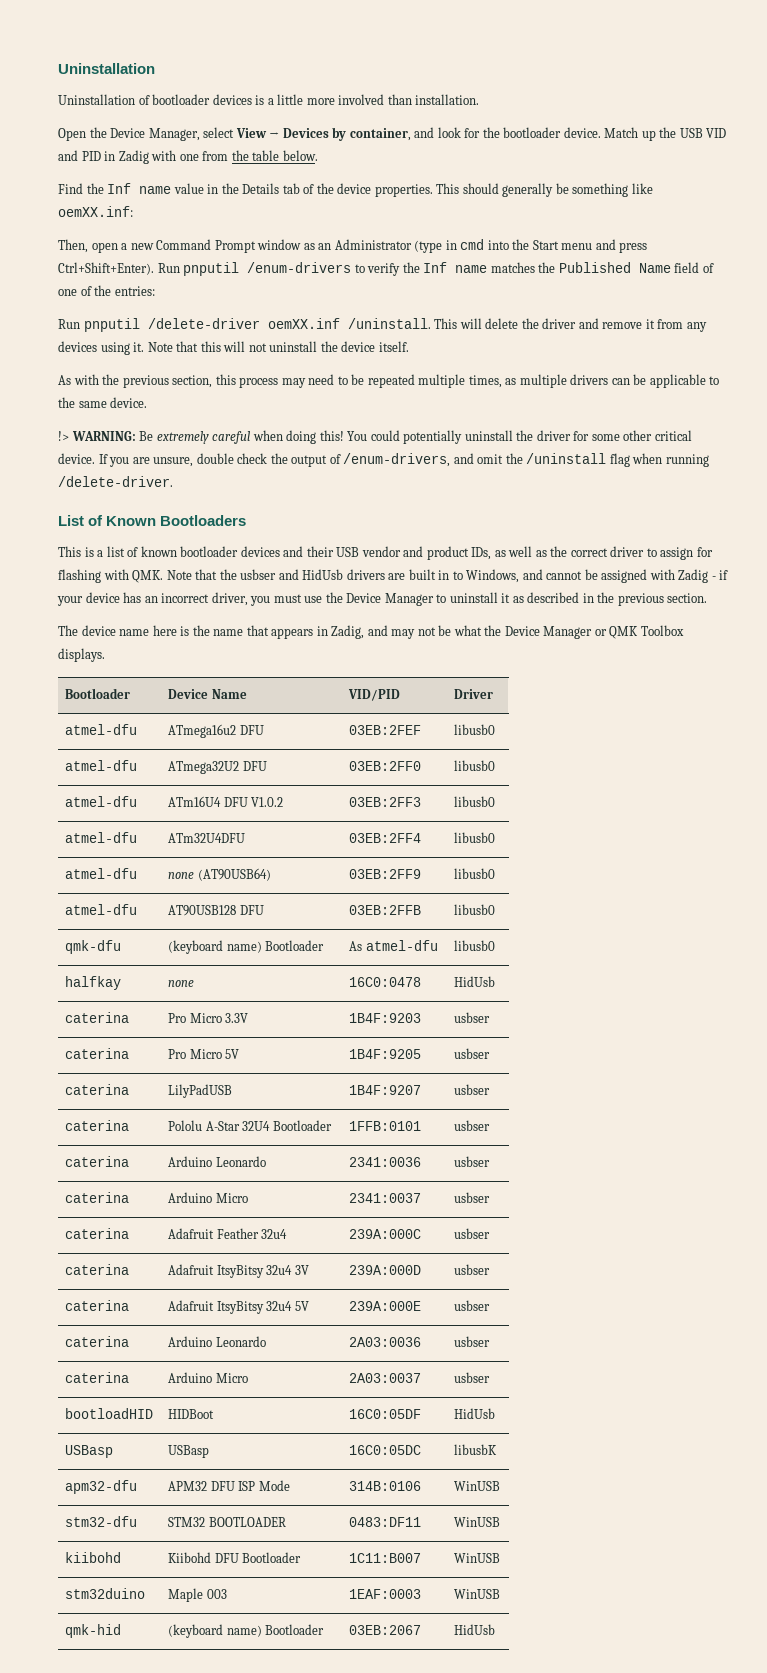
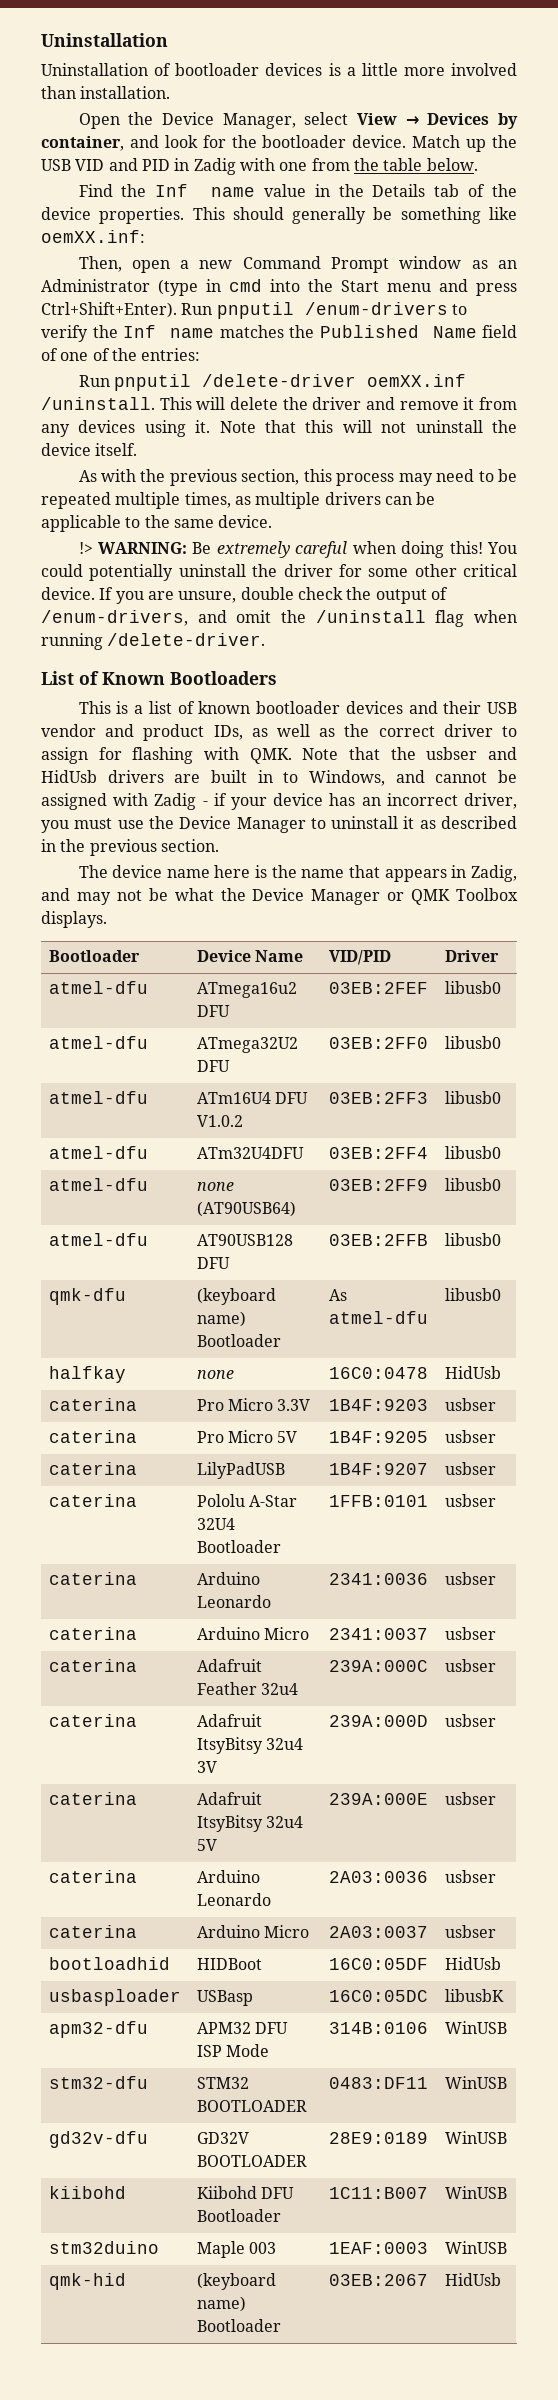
[65,1408,154,1419] bootloadHID -> [48,1957,170,1970] bootloadhid
[65,1445,114,1458] USBasp -> [48,1989,181,2006] usbasploader
(501, 1522) none -> [48,2131,148,2148] [196,2132,249,2144] [196,2155,307,2167] [328,2132,428,2144] [444,2131,507,2144] // gd32v-dfu | GD32V BOOTLOADER | 28E9:0189 | WinUSB

